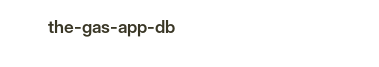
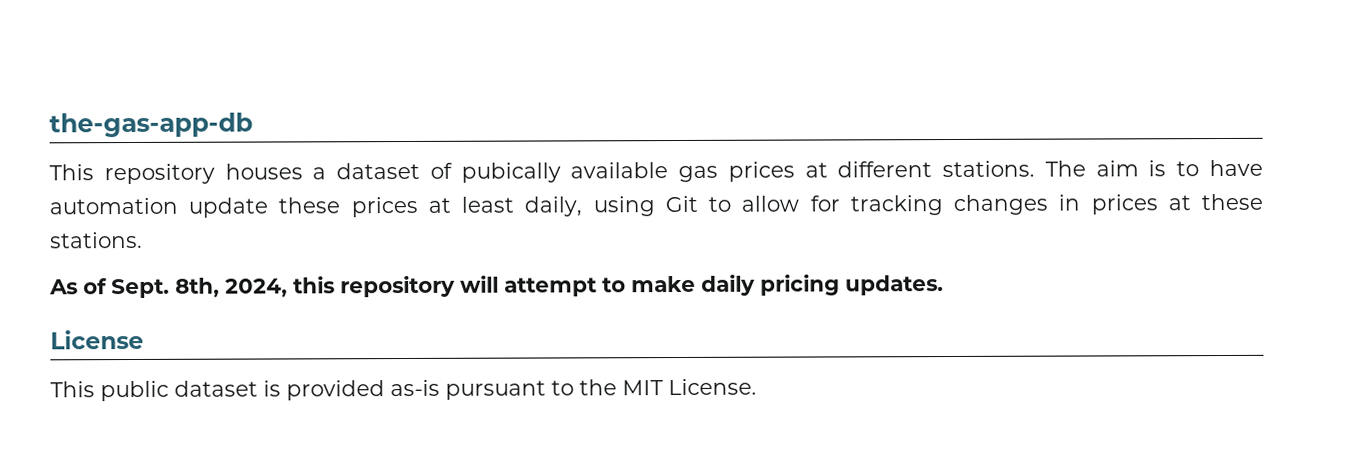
(175, 28) none -> [49,159,1263,185] [49,193,1264,218] [49,231,143,249] [49,274,944,299] [50,329,144,350] [50,378,757,402] // This repository houses a dataset of pubically available gas prices at different stations. The aim is to have automation update these prices at least daily, using Git to allow for tracking changes in prices at these stations. // As of Sept. 8th, 2024, this repository will attempt to make daily pricing updates. // License // This public dataset is provided as-is pursuant to the MIT License.

